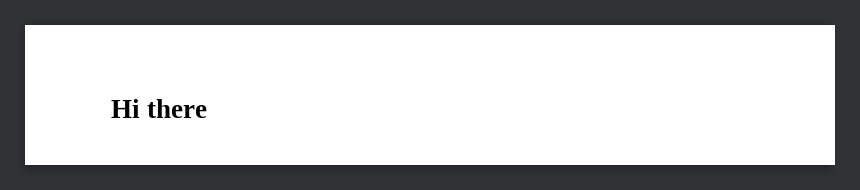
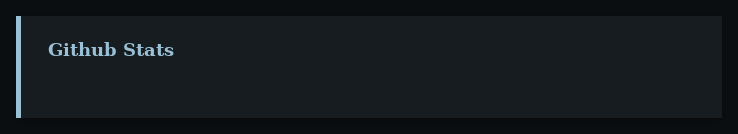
[111,99,208,118] Hi there -> [48,42,174,56] Github Stats

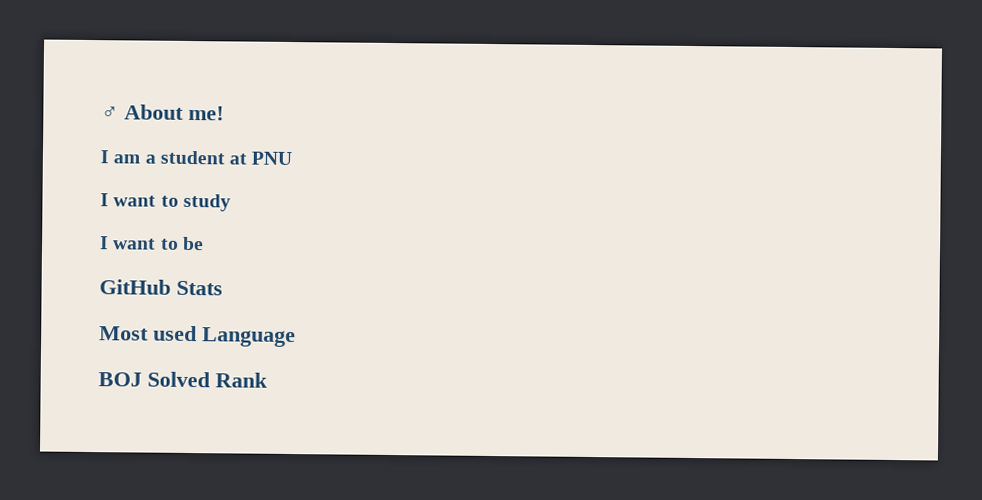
[48,42,174,56] Github Stats -> [101,104,224,121] [100,150,293,166] [100,193,231,212] [99,236,204,251] [99,279,223,296] [99,325,296,348] [98,371,268,388] ♂ About me! // I am a student at PNU // I want to study // I want to be // GitHub Stats // Most used Language // BOJ Solved Rank

